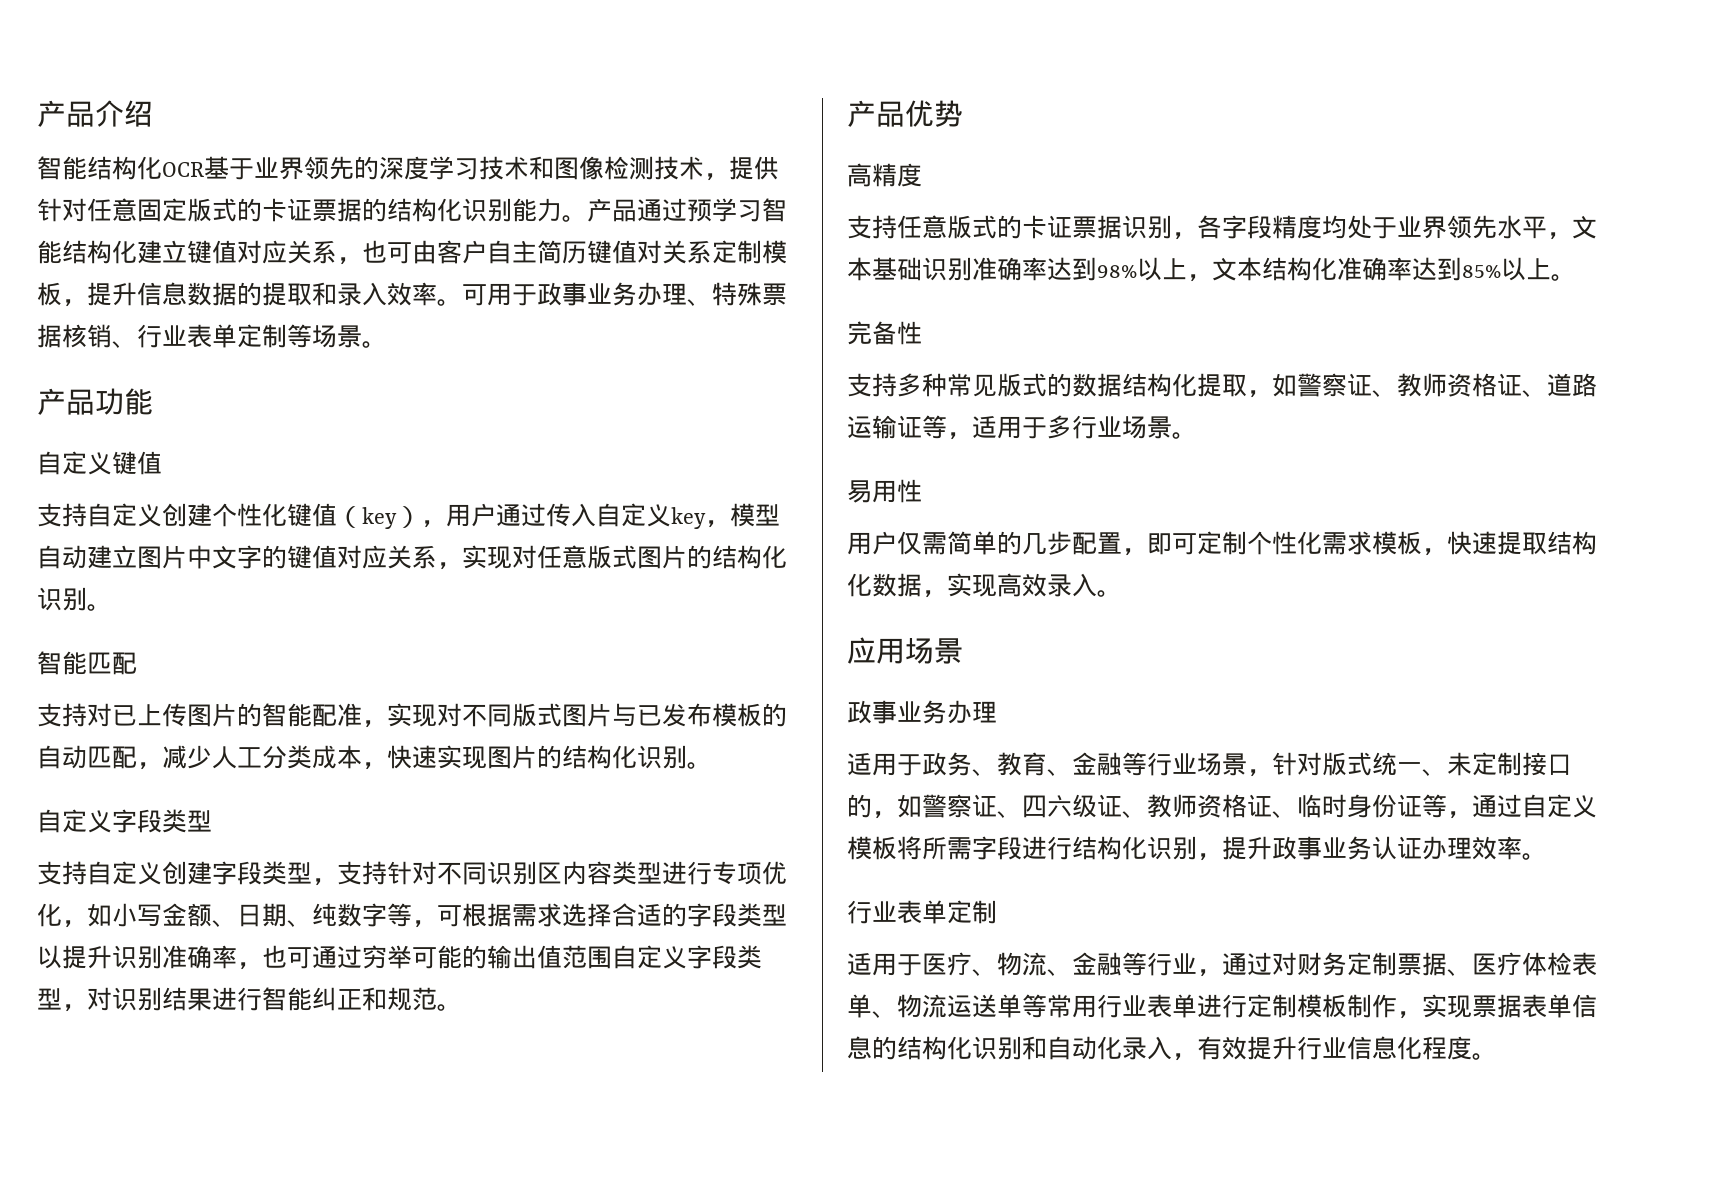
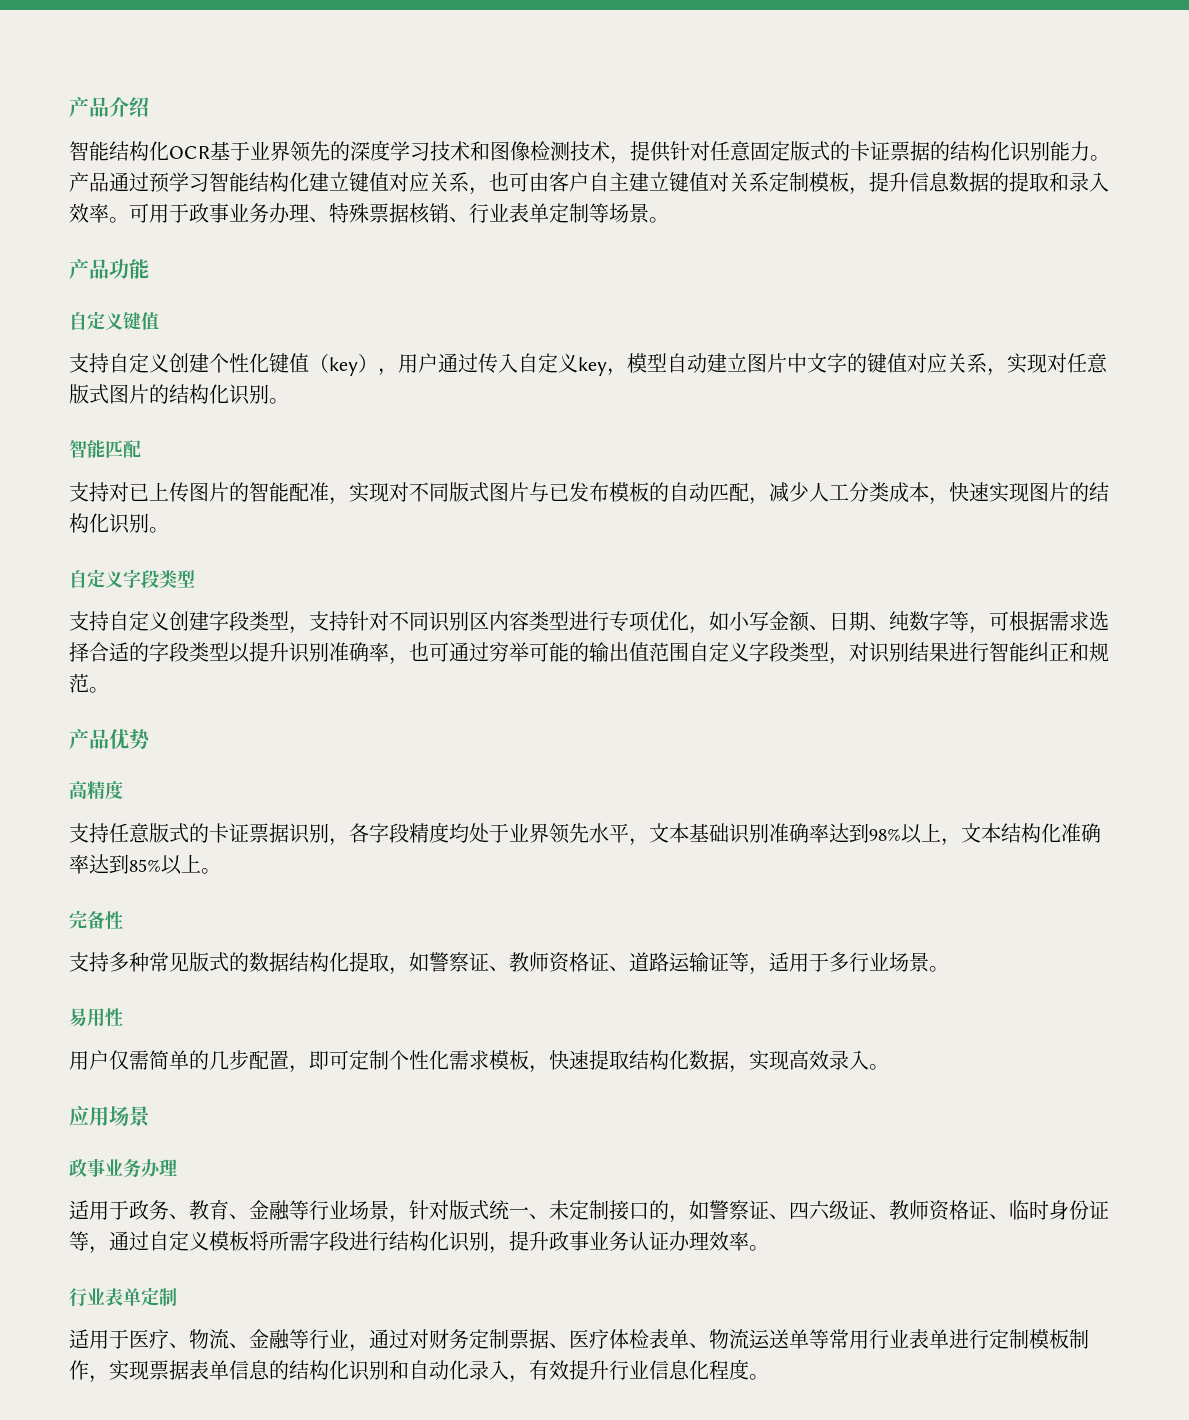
[537,240,587,264] 简历 -> [629,172,669,192] 建立

